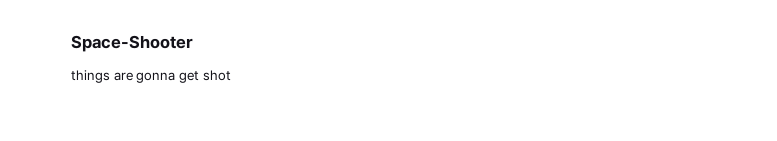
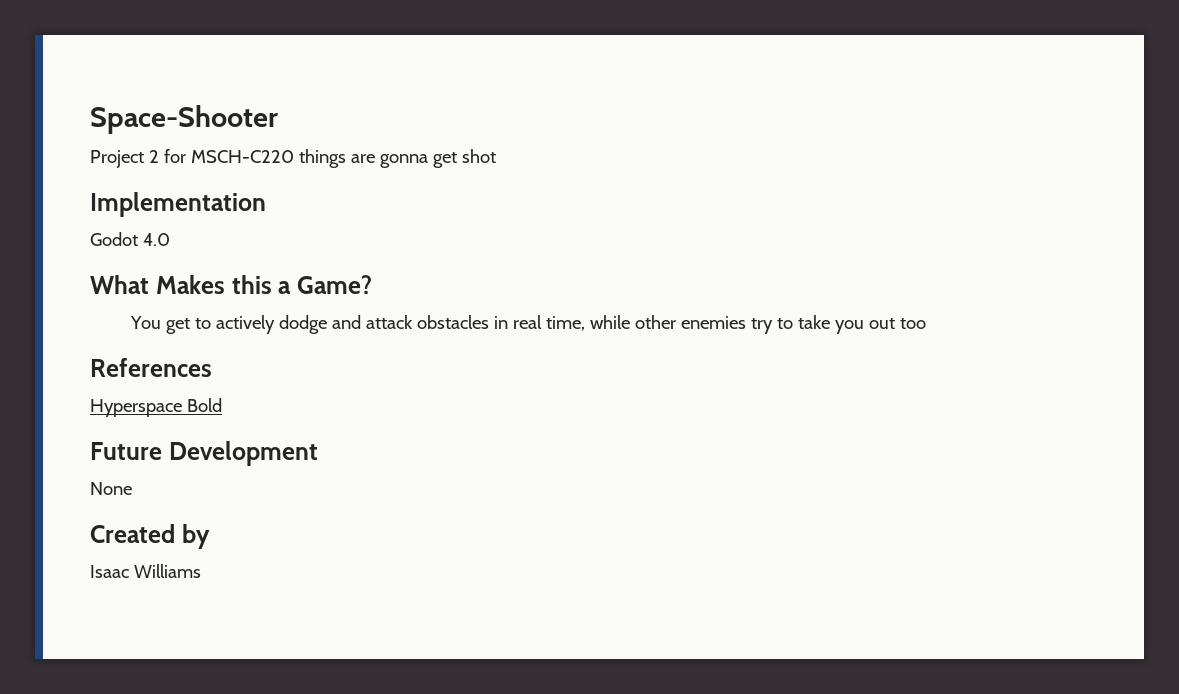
(193, 43) none -> [90,149,294,168] Project 2 for MSCH-C220
(231, 75) none -> [90,192,266,217] [90,232,170,246] [90,275,372,294] [129,315,926,334] [90,358,212,377] [90,398,222,417] [90,441,318,466] [90,482,132,495] [90,524,210,549] [90,564,201,578] // Implementation // Godot 4.0 // What Makes this a Game? // You get to actively dodge and attack obstacles in real time, while other enemies try to take you out too // References // Hyperspace Bold // Future Development // None // Created by // Isaac Williams

